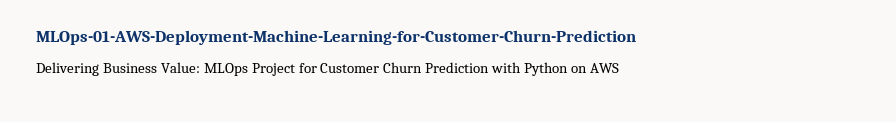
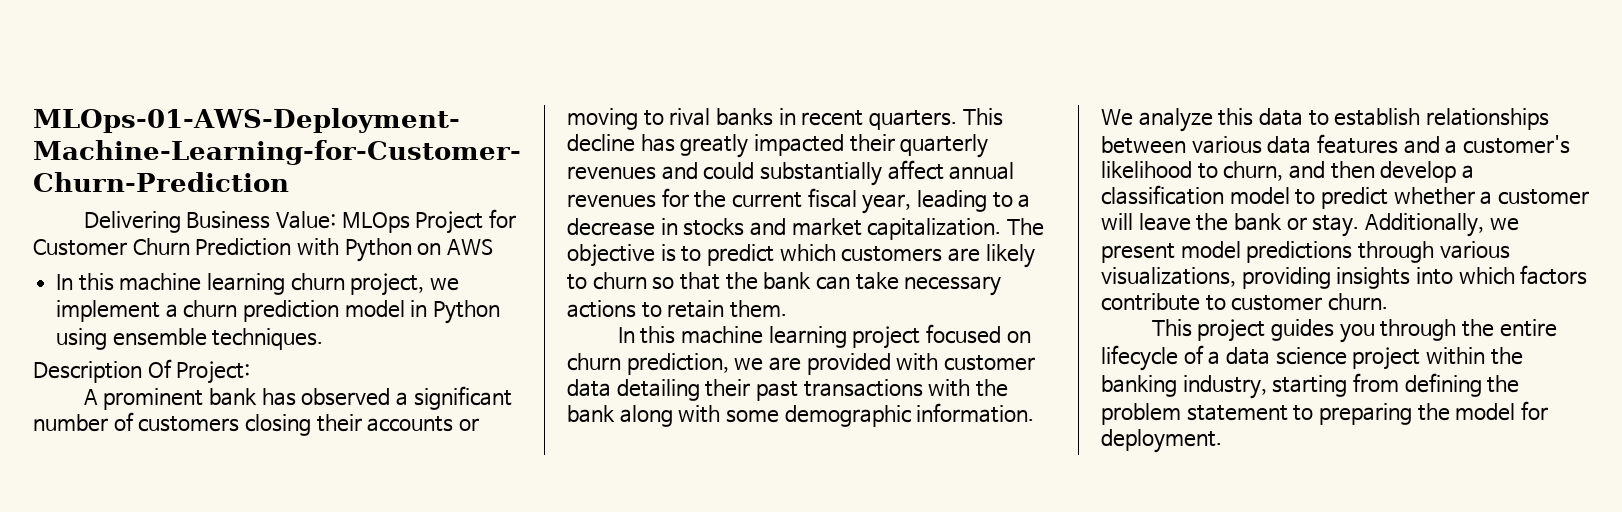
(619, 68) none -> [56,273,460,296] [56,300,501,324] [56,328,324,350] [33,359,251,384] [83,386,512,410] [33,412,480,436] [567,108,1003,130] [567,134,989,158] [567,160,1015,186] [567,188,1031,214] [567,218,1044,240] [567,244,1035,268] [567,272,1002,296] [567,300,787,318] [617,324,1031,349] [567,353,1035,375] [567,379,1008,401] [567,403,1035,427] [1101,108,1549,132] [1101,134,1570,154] [1101,161,1475,183] [1101,185,1589,209] [1101,213,1519,237] [1101,241,1510,263] [1101,265,1588,289] [1101,293,1389,311] [1151,319,1557,343] [1101,345,1523,371] [1101,373,1520,399] [1101,401,1548,425] [1101,429,1222,453] // In this machine learning churn project, we implement a churn prediction model in Python using ensemble techniques. // Description Of Project: // A prominent bank has observed a significant number of customers closing their accounts or moving to rival banks in recent quarters. This decline has greatly impacted their quarterly revenues and could substantially affect annual revenues for the current fiscal year, leading to a decrease in stocks and market capitalization. The objective is to predict which customers are likely to churn so that the bank can take necessary actions to retain them. // In this machine learning project focused on churn prediction, we are provided with customer data detailing their past transactions with the bank along with some demographic information. We analyze this data to establish relationships between various data features and a customer's likelihood to churn, and then develop a classification model to predict whether a customer will leave the bank or stay. Additionally, we present model predictions through various visualizations, providing insights into which factors contribute to customer churn. // This project guides you through the entire lifecycle of a data science project within the banking industry, starting from defining the problem statement to preparing the model for deployment.

